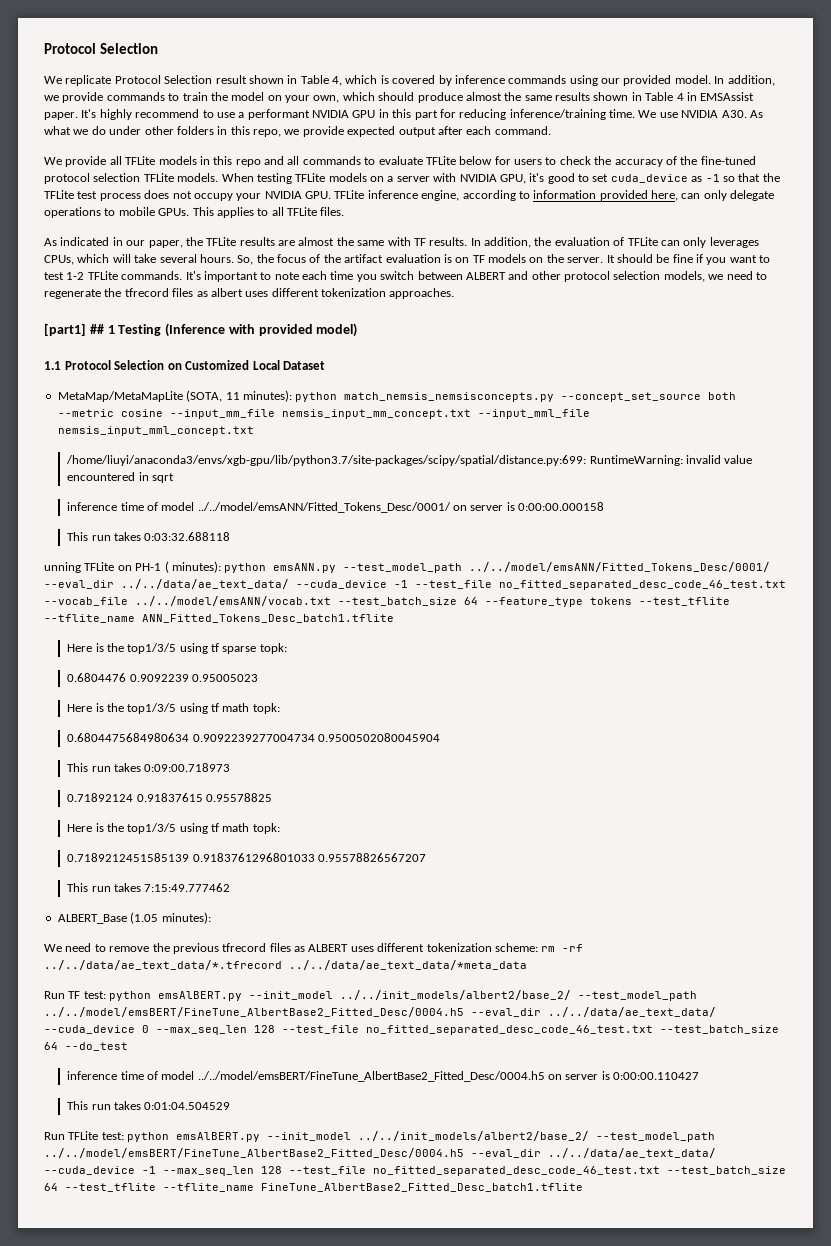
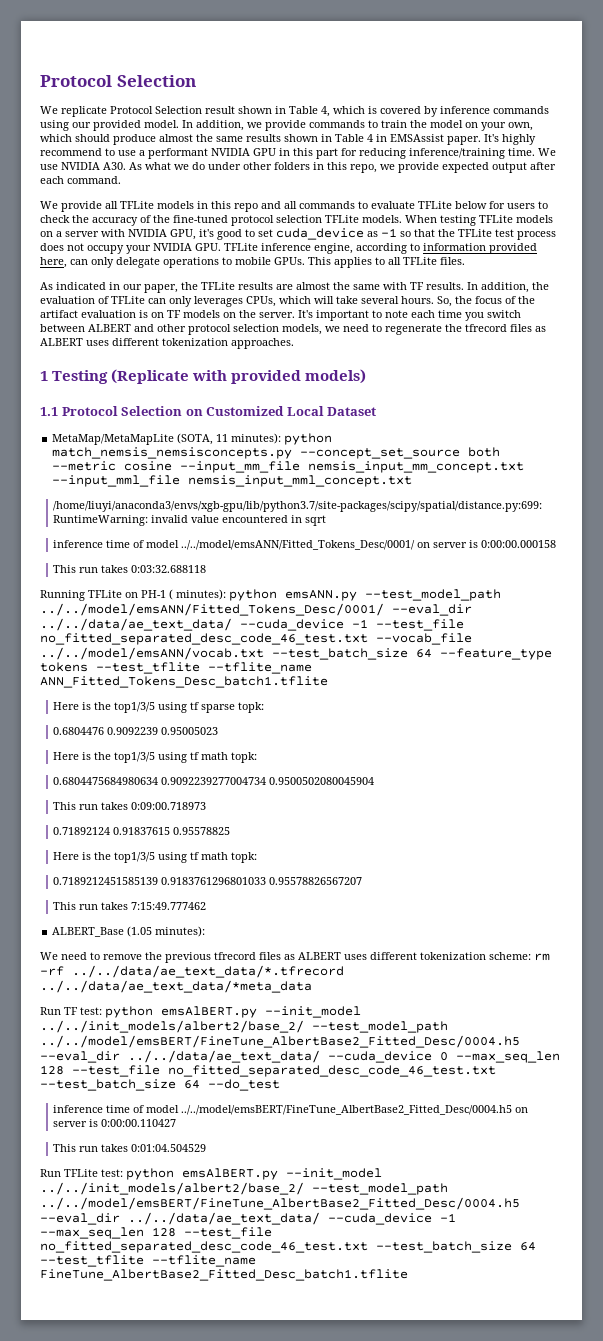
[606,254,771,265] [44,271,183,280] It should be fine if you want to test 1-2 TFLite commands. -> (295, 315) none
[210,288,243,297] albert -> [40,338,83,346] ALBERT
[44,323,104,336] [part1] ## -> (294, 343) none
[165,323,226,337] (Inference -> [111,369,190,384] (Replicate
[316,323,358,337] model) -> [305,369,367,384] models)
[44,562,81,573] unning -> [40,590,85,601] Running

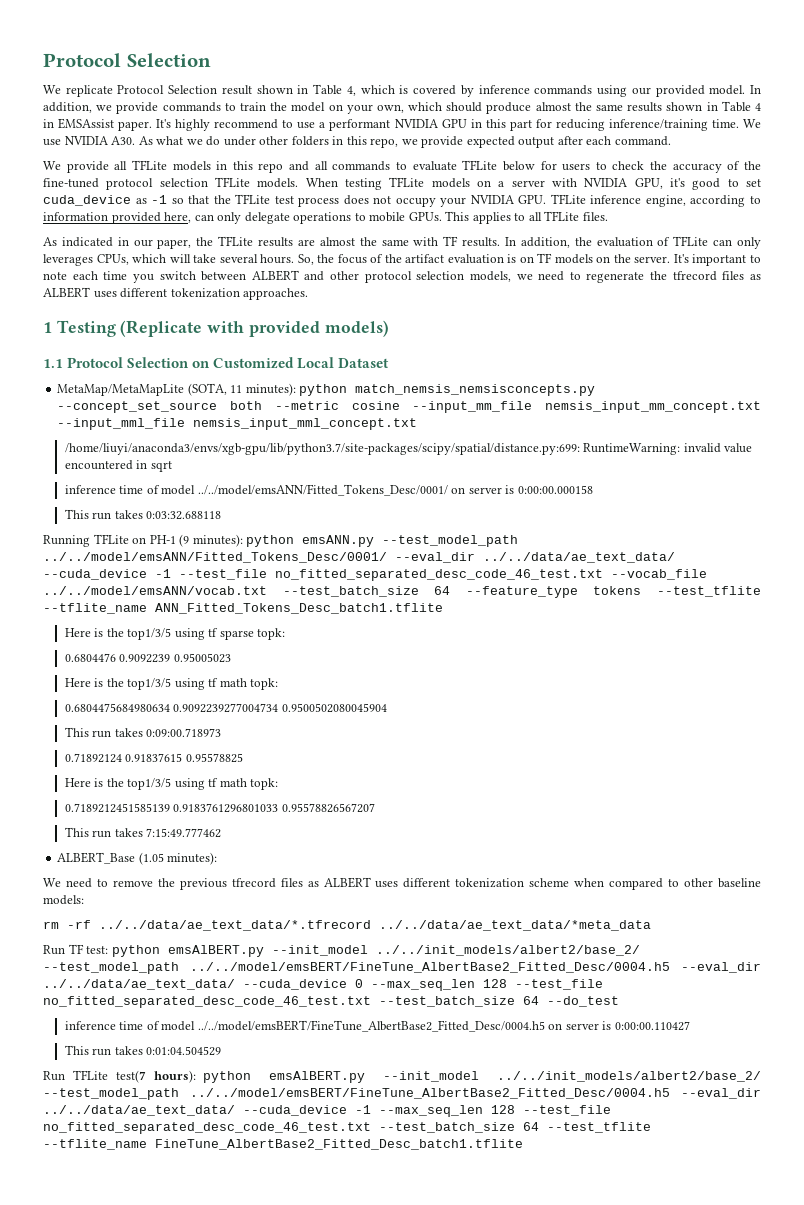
[169,589,173,600] ( -> [179,534,190,547] (9
[489,952,531,960] scheme: -> [529,878,762,890] [43,895,84,905] scheme when compared to other baseline models: //
[101,1169,123,1177] test: -> [115,1070,196,1083] test(7 hours):

